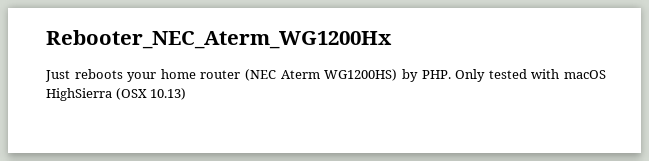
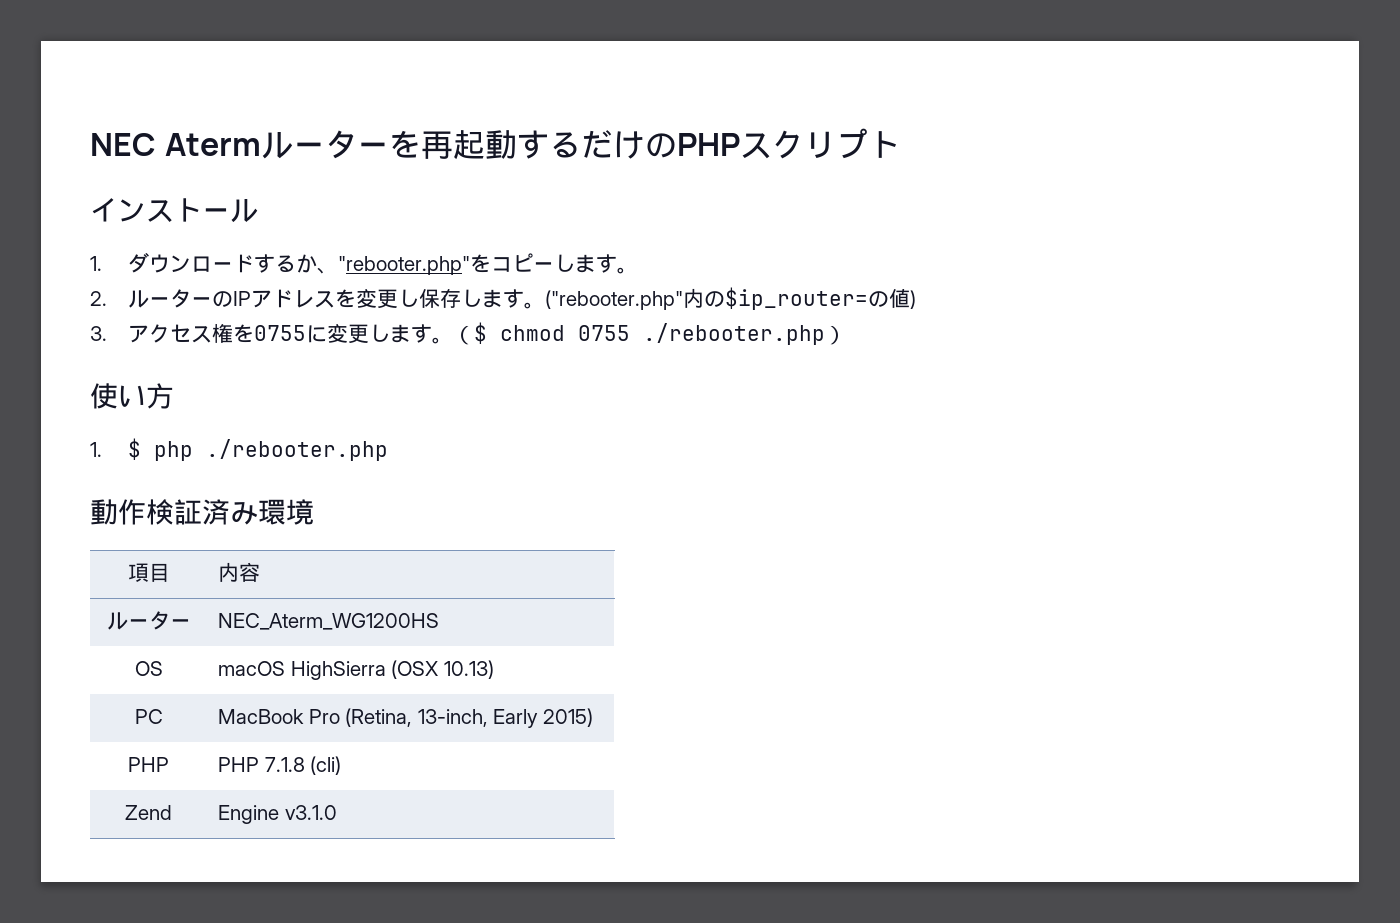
[46,30,392,49] [45,69,607,82] [46,88,187,101] Rebooter_NEC_Aterm_WG1200Hx // Just reboots your home router (NEC Aterm WG1200HS) by PHP. Only tested with macOS HighSierra (OSX 10.13) -> [90,128,900,160] [90,198,258,223] [90,252,639,275] [90,287,917,310] [90,322,847,345] [90,383,174,409] [90,438,389,461] [90,499,314,525] [127,563,170,582] [218,562,261,582] [106,611,191,630] [218,613,440,630] [134,661,163,676] [218,660,494,680] [134,709,163,724] [218,708,593,728] [128,757,169,772] [218,756,342,775] [125,805,172,820] [218,805,337,824] NEC Atermルーターを再起動するだけのPHPスクリプト // インストール // 1.ダウンロードするか、"rebooter.php"をコピーします。 // 2.ルーターのIPアドレスを変更し保存します。("rebooter.php"内の$ip_router=の値) // 3.アクセス権を0755に変更します。（$ chmod 0755 ./rebooter.php） // 使い方 // 1. $ php ./rebooter.php // 動作検証済み環境 // 項目 | 内容 // ルーター | NEC_Aterm_WG1200HS // OS | macOS HighSierra (OSX 10.13) // PC | MacBook Pro (Retina, 13-inch, Early 2015) // PHP | PHP 7.1.8 (cli) // Zend | Engine v3.1.0

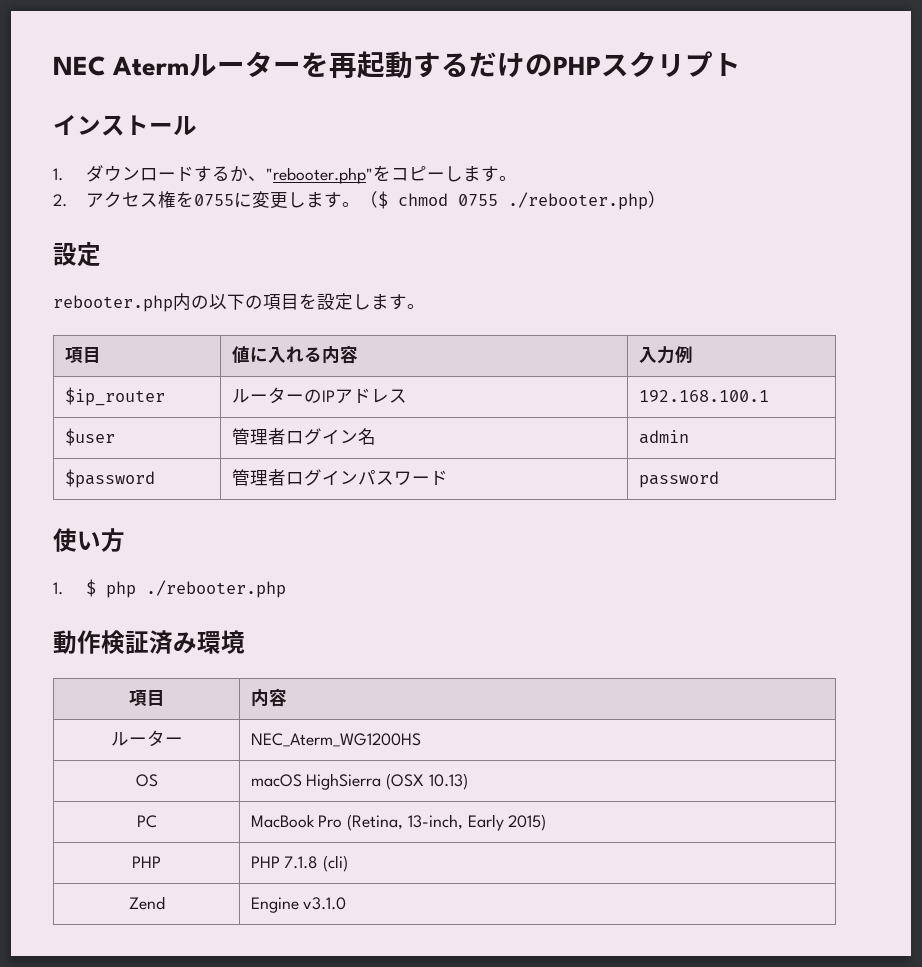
[128,287,917,310] [90,326,107,341] ルーターのIPアドレスを変更し保存します。("rebooter.php"内の$ip_router=の値) // 3. -> (67, 200) none
(847, 335) none -> [53,242,101,267] [53,293,425,312] [64,347,101,363] [231,345,358,364] [638,346,693,364] [64,387,165,406] [231,387,407,404] [638,390,769,402] [64,428,115,446] [231,428,376,445] [638,430,689,444] [64,469,155,488] [231,469,448,486] [638,471,719,488] // 設定 // rebooter.php内の以下の項目を設定します。 // 項目 | 値に入れる内容 | 入力例 // $ip_router | ルーターのIPアドレス | 192.168.100.1 // $user | 管理者ログイン名 | admin // $password | 管理者ログインパスワード | password

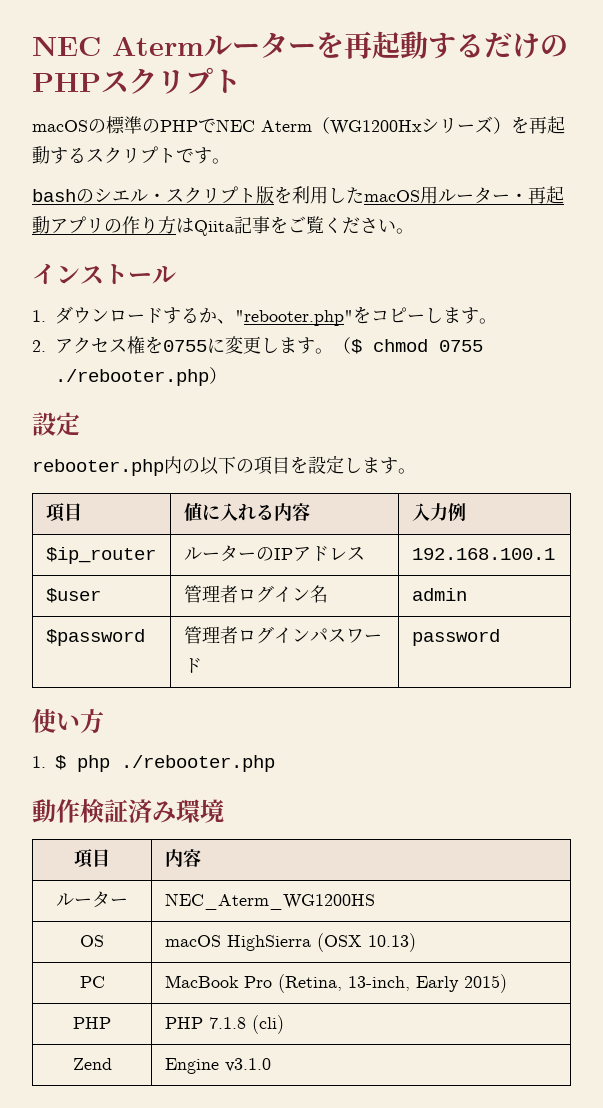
(742, 64) none -> [32,116,565,135] [32,146,230,164] [32,186,564,204] [32,216,414,236] // macOSの標準のPHPでNEC Aterm（WG1200Hxシリーズ）を再起動するスクリプトです。 // bashのシエル・スクリプト版を利用したmacOS用ルーター・再起動アプリの作り方はQiita記事をご覧ください。

